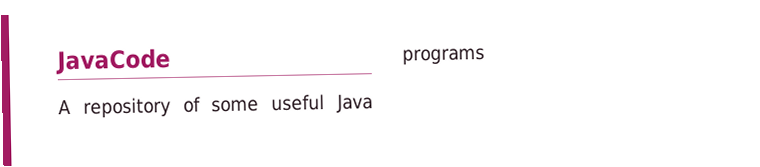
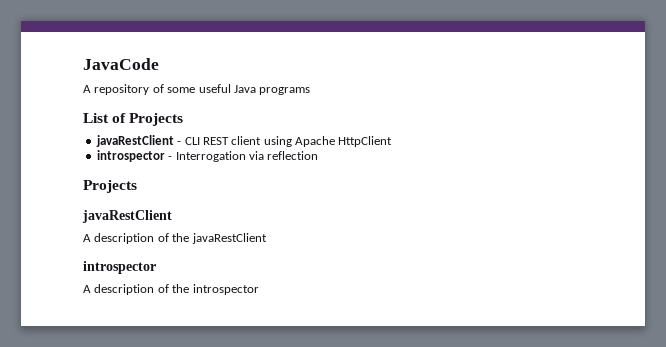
(485, 56) none -> [83,113,184,126] [95,135,393,147] [96,150,319,162] [83,180,137,193] [82,210,172,223] [83,233,267,244] [83,261,156,274] [83,284,259,295] // List of Projects // javaRestClient - CLI REST client using Apache HttpClient // introspector - Interrogation via reflection // Projects // javaRestClient // A description of the javaRestClient // introspector // A description of the introspector

